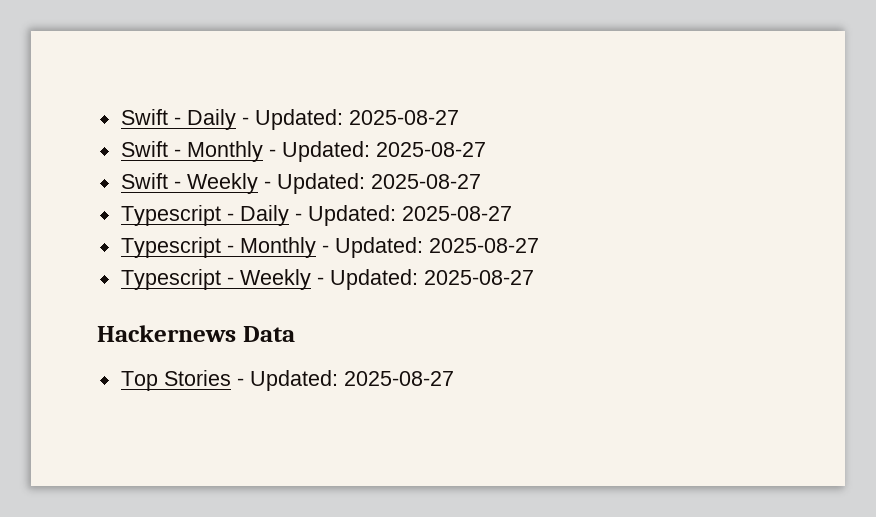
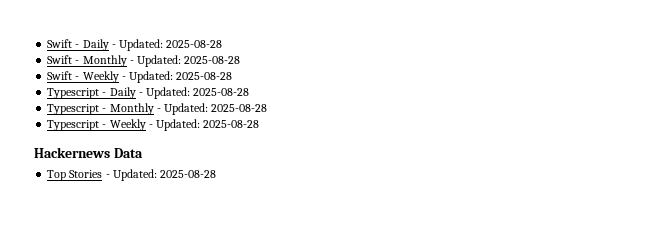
[348,110,459,125] 2025-08-27 -> [166,40,223,48] 2025-08-28
[375,142,486,157] 2025-08-27 -> [184,56,241,64] 2025-08-28
[370,174,481,189] 2025-08-27 -> [176,72,233,80] 2025-08-28
[401,206,512,221] 2025-08-27 -> [193,88,250,96] 2025-08-28
[428,238,539,253] 2025-08-27 -> [211,104,268,112] 2025-08-28
[423,270,534,285] 2025-08-27 -> [203,120,260,128] 2025-08-28
[343,371,454,386] 2025-08-27 -> [160,170,217,178] 2025-08-28

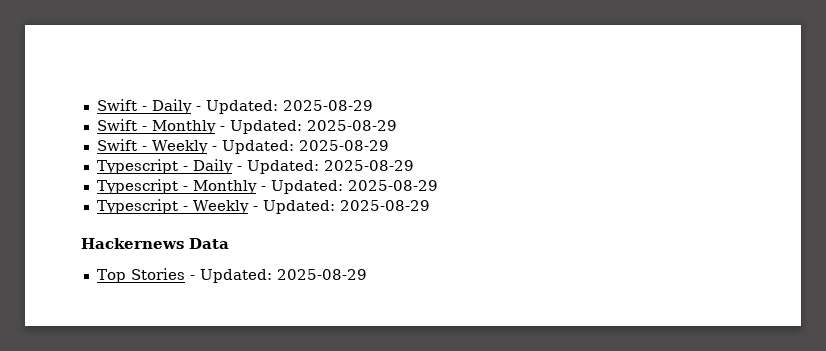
[166,40,223,48] 2025-08-28 -> [282,100,373,111] 2025-08-29
[184,56,241,64] 2025-08-28 -> [306,120,397,131] 2025-08-29
[176,72,233,80] 2025-08-28 -> [298,140,389,151] 2025-08-29
[193,88,250,96] 2025-08-28 -> [323,160,414,171] 2025-08-29
[211,104,268,112] 2025-08-28 -> [347,180,438,191] 2025-08-29
[203,120,260,128] 2025-08-28 -> [339,200,430,211] 2025-08-29
[160,170,217,178] 2025-08-28 -> [276,269,367,280] 2025-08-29

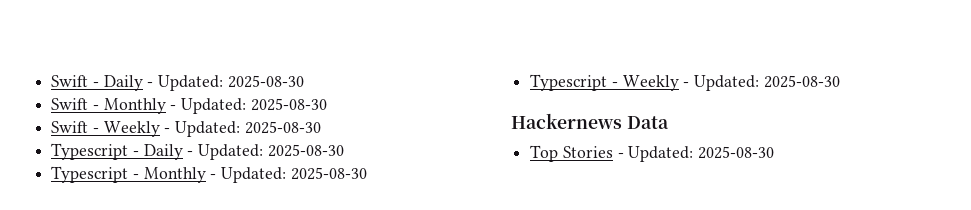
[282,100,373,111] 2025-08-29 -> [227,75,304,88] 2025-08-30
[306,120,397,131] 2025-08-29 -> [250,98,327,111] 2025-08-30
[298,140,389,151] 2025-08-29 -> [244,121,321,134] 2025-08-30
[323,160,414,171] 2025-08-29 -> [267,144,344,157] 2025-08-30
[347,180,438,191] 2025-08-29 -> [290,167,367,180] 2025-08-30
[339,200,430,211] 2025-08-29 -> [763,75,840,88] 2025-08-30
[276,269,367,280] 2025-08-29 -> [698,146,775,159] 2025-08-30

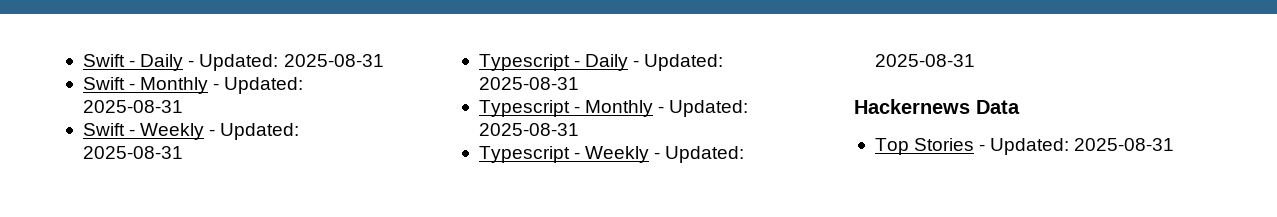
[227,75,304,88] 2025-08-30 -> [283,54,384,67] 2025-08-31
[250,98,327,111] 2025-08-30 -> [82,100,183,113] 2025-08-31
[244,121,321,134] 2025-08-30 -> [82,146,183,159] 2025-08-31
[267,144,344,157] 2025-08-30 -> [478,77,579,90] 2025-08-31
[290,167,367,180] 2025-08-30 -> [478,123,579,136] 2025-08-31
[763,75,840,88] 2025-08-30 -> [874,54,975,67] 2025-08-31
[698,146,775,159] 2025-08-30 -> [1074,138,1175,151] 2025-08-31

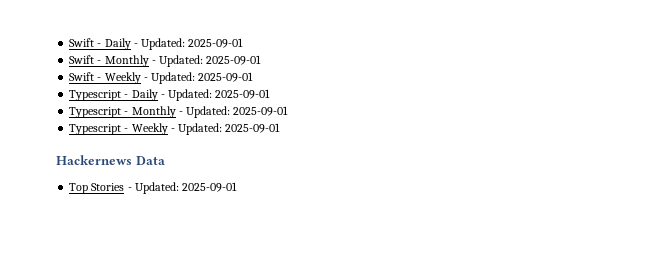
[283,54,384,67] 2025-08-31 -> [188,38,244,48] 2025-09-01
[82,100,183,113] 2025-08-31 -> [206,55,262,65] 2025-09-01
[82,146,183,159] 2025-08-31 -> [198,72,254,82] 2025-09-01
[478,77,579,90] 2025-08-31 -> [215,89,271,99] 2025-09-01
[478,123,579,136] 2025-08-31 -> [233,106,289,116] 2025-09-01
[874,54,975,67] 2025-08-31 -> [225,123,281,133] 2025-09-01
[1074,138,1175,151] 2025-08-31 -> [182,182,238,192] 2025-09-01

